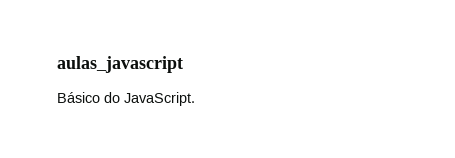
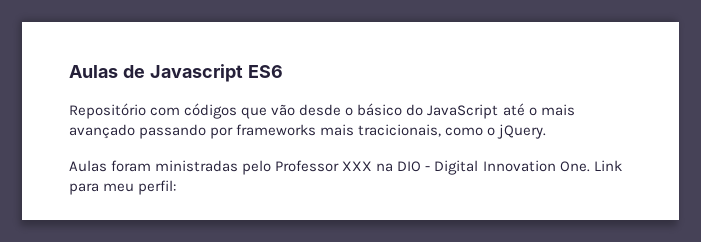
[57,56,183,73] [57,92,195,106] aulas_javascript // Básico do JavaScript. -> [69,64,283,82] [69,103,575,119] [69,124,547,139] [69,160,622,175] [69,180,177,195] Aulas de Javascript ES6 // Repositório com códigos que vão desde o básico do JavaScript até o mais avançado passando por frameworks mais tracicionais, como o jQuery. // Aulas foram ministradas pelo Professor XXX na DIO - Digital Innovation One. Link para meu perfil:

